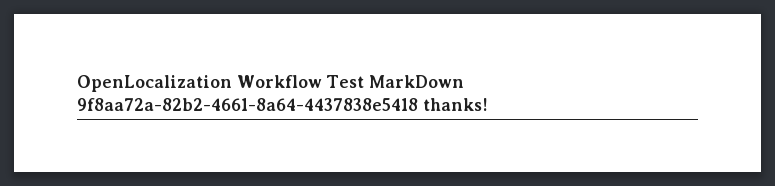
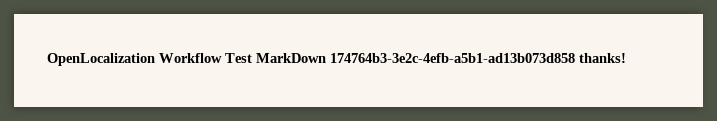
[77,98,418,111] 9f8aa72a-82b2-4661-8a64-4437838e5418 -> [330,53,575,63] 174764b3-3e2c-4efb-a5b1-ad13b073d858

